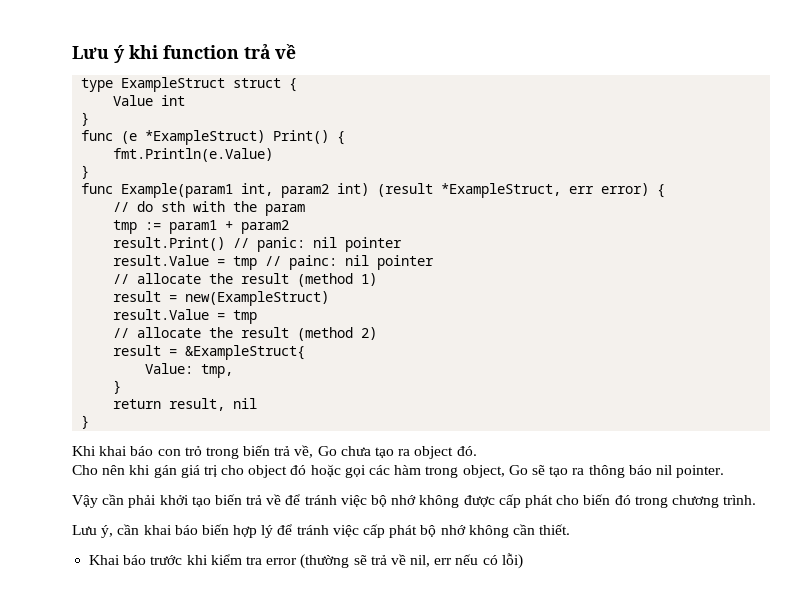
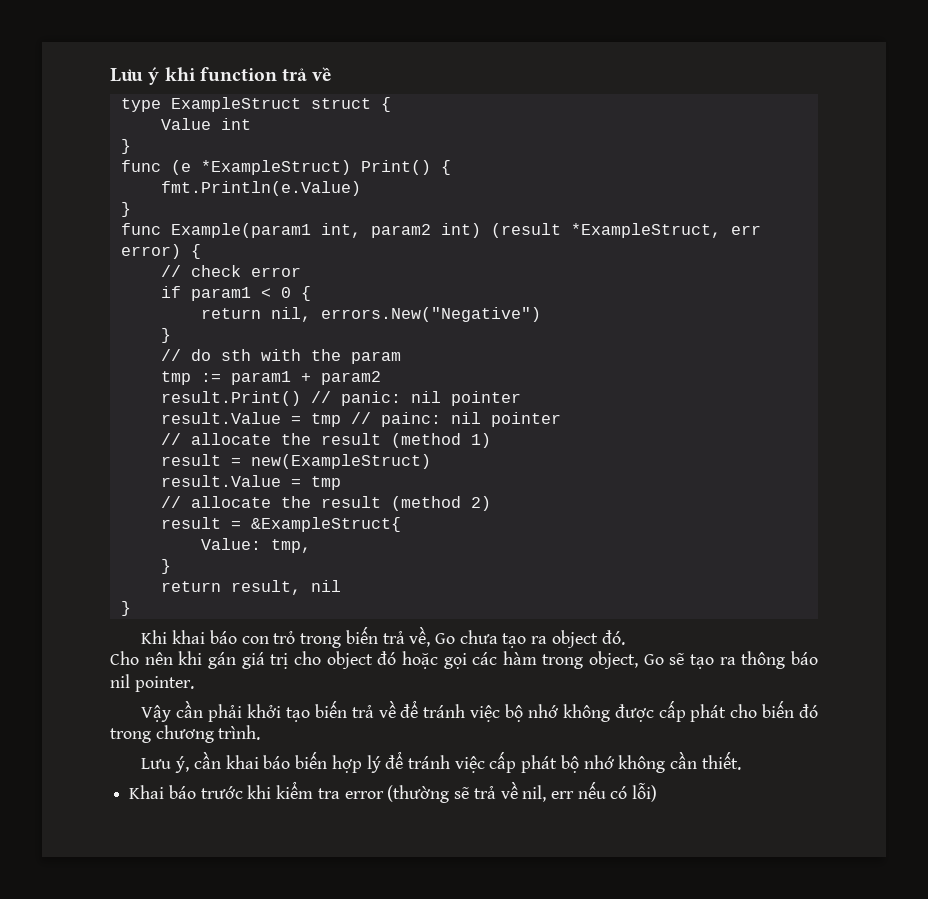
(666, 191) none -> [160,265,301,277] [160,286,311,301] [200,307,541,322] [160,328,171,343] // // check error // if param1 < 0 { // return nil, errors.New("Negative") // }

